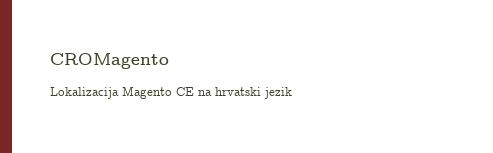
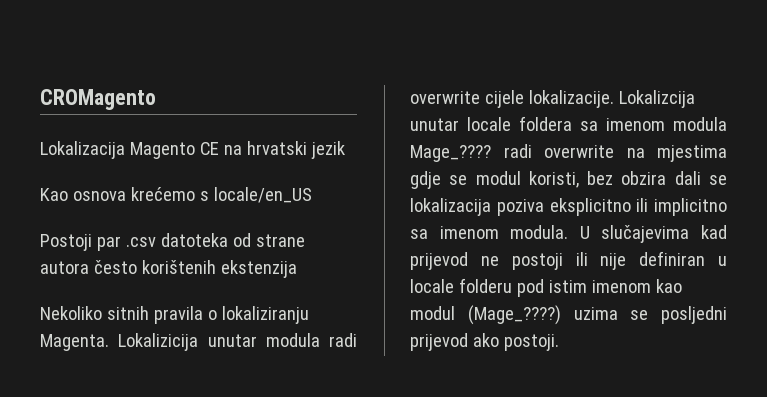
(292, 93) none -> [40,187,312,203] [40,233,305,251] [40,260,297,278] [40,306,309,324] [40,333,357,351] [410,90,695,108] [410,116,727,131] [410,144,727,162] [410,171,727,189] [410,198,727,216] [410,225,727,243] [410,251,727,270] [410,278,682,297] [410,305,727,325] [410,333,559,351] // Kao osnova krećemo s locale/en_US // Postoji par .csv datoteka od strane autora često korištenih ekstenzija // Nekoliko sitnih pravila o lokaliziranju Magenta. Lokalizicija unutar modula radi overwrite cijele lokalizacije. Lokalizcija unutar locale foldera sa imenom modula Mage_???? radi overwrite na mjestima gdje se modul koristi, bez obzira dali se lokalizacija poziva eksplicitno ili implicitno sa imenom modula. U slučajevima kad prijevod ne postoji ili nije definiran u locale folderu pod istim imenom kao modul (Mage_????) uzima se posljedni prijevod ako postoji.

